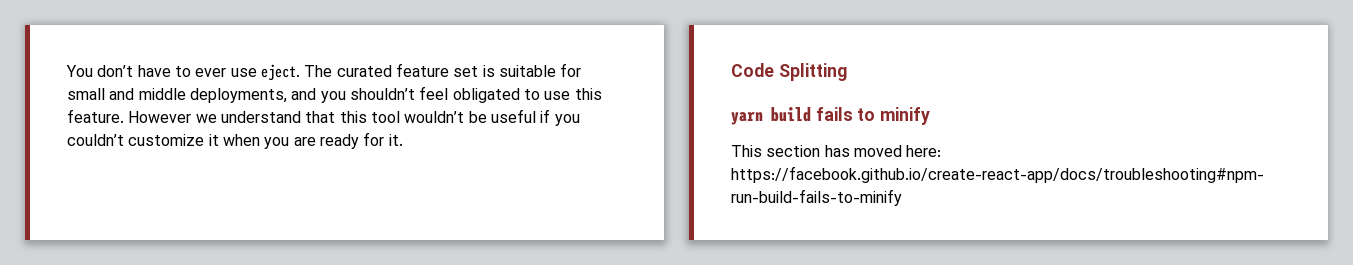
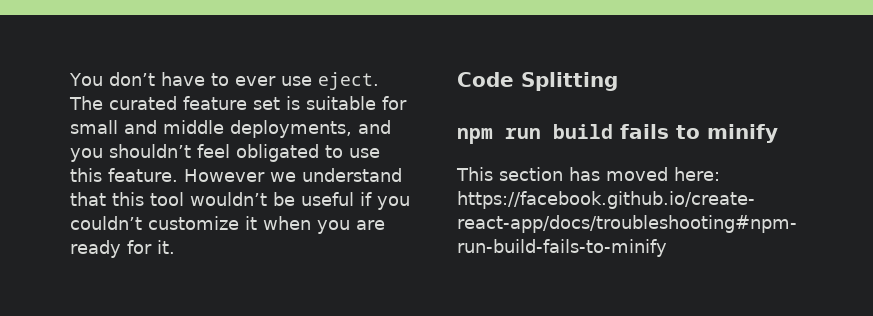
[731,112,763,125] yarn -> [457,128,541,144] npm run

